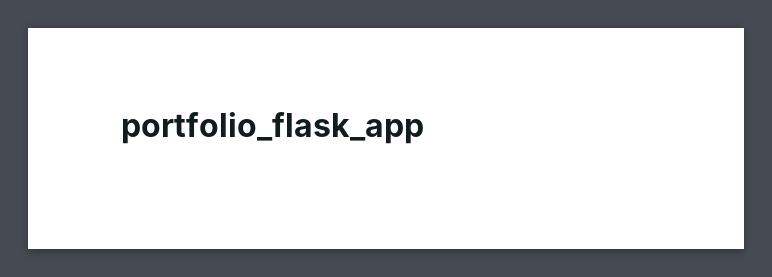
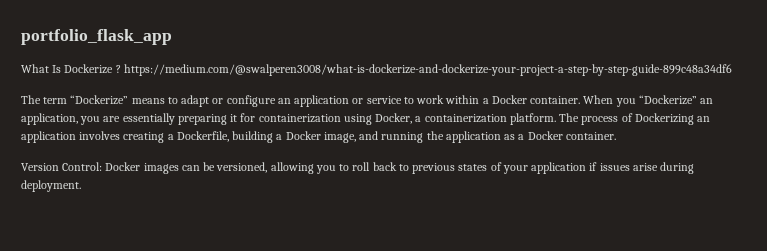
(424, 128) none -> [21,64,732,76] [21,95,714,107] [21,113,711,125] [21,131,616,143] [21,162,695,174] [21,180,81,192] // What Is Dockerize ? https://medium.com/@swalperen3008/what-is-dockerize-and-dockerize-your-project-a-step-by-step-guide-899c48a34df6 // The term “Dockerize” means to adapt or configure an application or service to work within a Docker container. When you “Dockerize” an application, you are essentially preparing it for containerization using Docker, a containerization platform. The process of Dockerizing an application involves creating a Dockerfile, building a Docker image, and running the application as a Docker container. // Version Control: Docker images can be versioned, allowing you to roll back to previous states of your application if issues arise during deployment.

